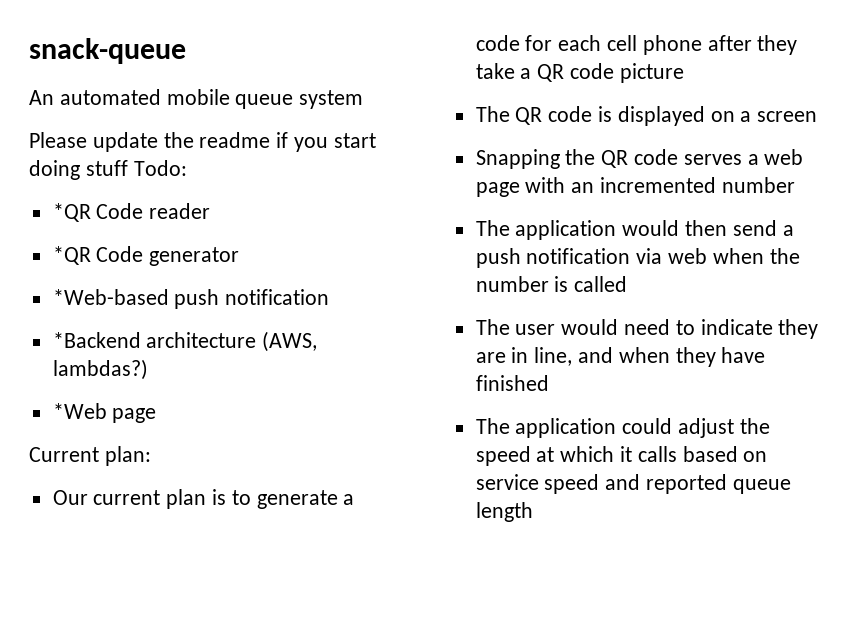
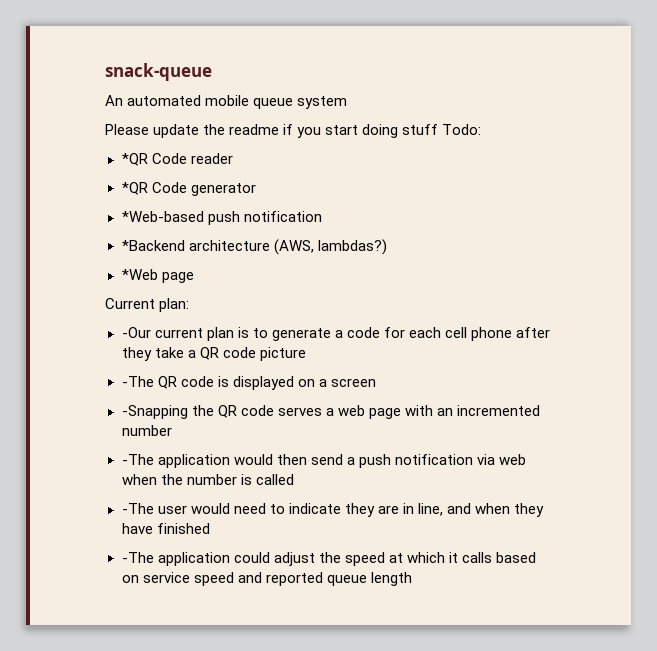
[52,490,88,505] Our -> [121,327,151,338] -Our
[475,106,510,122] The -> [121,376,154,387] -The
[475,149,560,169] Snapping -> [121,405,188,419] -Snapping
[475,220,510,236] The -> [121,454,154,465] -The
[475,319,510,335] The -> [121,503,154,514] -The
[475,418,510,434] The -> [121,552,154,563] -The

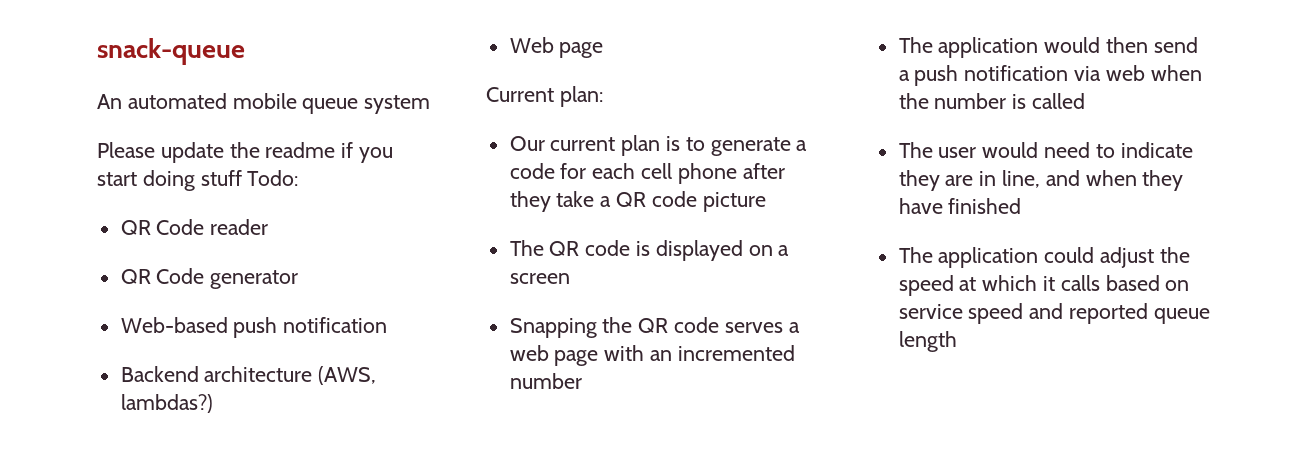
[121,153,148,166] *QR -> [120,220,151,235] QR
[121,182,148,195] *QR -> [120,269,151,284] QR
[121,211,204,222] *Web-based -> [120,317,228,333] Web-based
[121,240,185,251] *Backend -> [120,366,199,382] Backend
[121,269,158,280] *Web -> [509,37,554,53] Web
[121,327,151,338] -Our -> [509,136,545,151] Our
[121,376,154,387] -The -> [509,240,544,256] The
[121,405,188,419] -Snapping -> [509,318,597,338] Snapping
[121,454,154,465] -The -> [898,37,933,53] The
[121,503,154,514] -The -> [898,142,933,158] The
[121,552,154,563] -The -> [898,247,933,263] The

